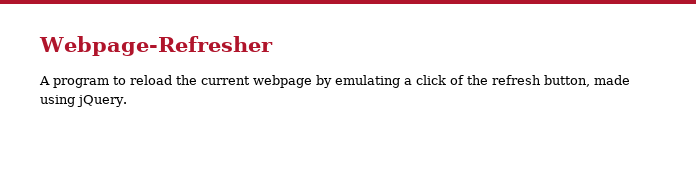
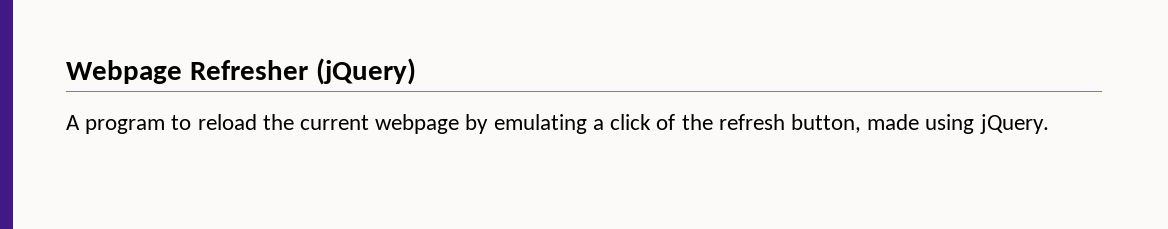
[39,36,273,56] Webpage-Refresher -> [66,58,416,85] Webpage Refresher (jQuery)

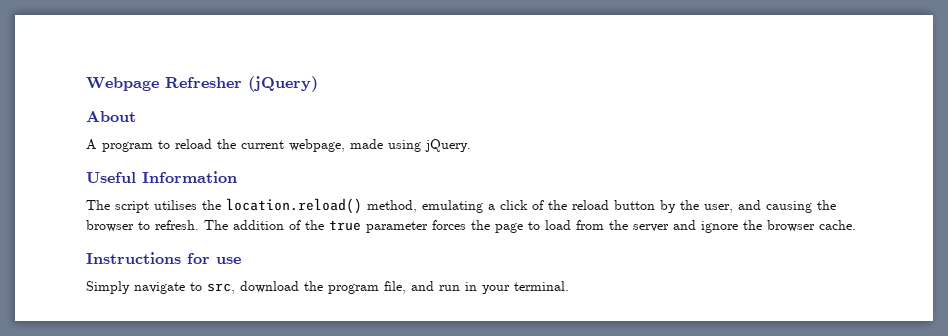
(416, 71) none -> [86,111,136,122] // About
[375,114,489,134] webpage by -> [289,139,471,152] [86,171,237,183] [86,198,417,214] webpage, made using jQuery. // Useful Information // The script utilises the location.reload() method,
[718,114,1049,134] refresh button, made using jQuery. -> [572,200,836,213] [86,220,856,233] [86,252,241,264] [86,281,569,294] reload button by the user, and causing the browser to refresh. The addition of the true parameter forces the page to load from the server and ignore the browser cache. // Instructions for use // Simply navigate to src, download the program file, and run in your terminal.

